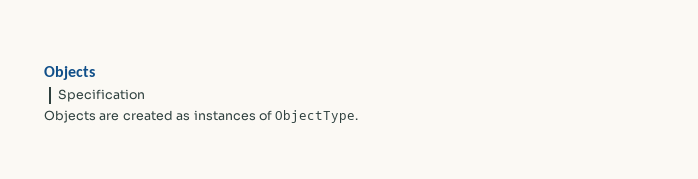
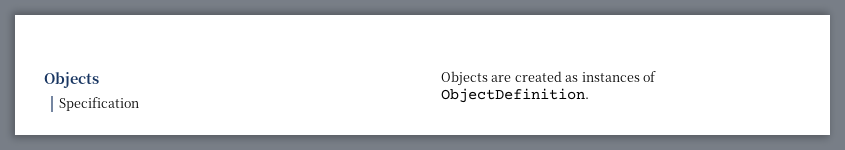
[275,110,359,123] ObjectType. -> [441,88,589,103] ObjectDefinition.

